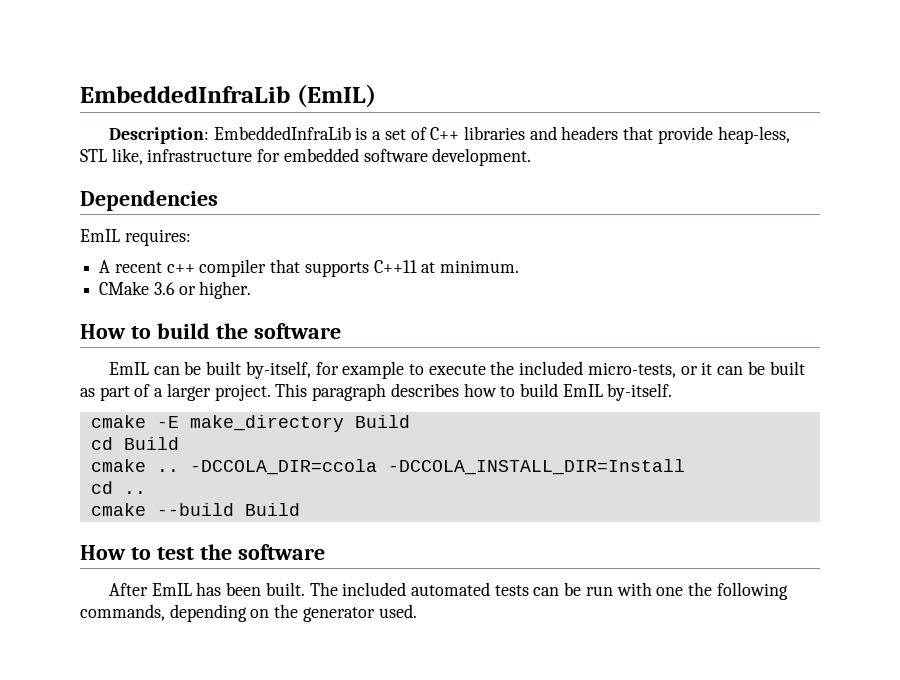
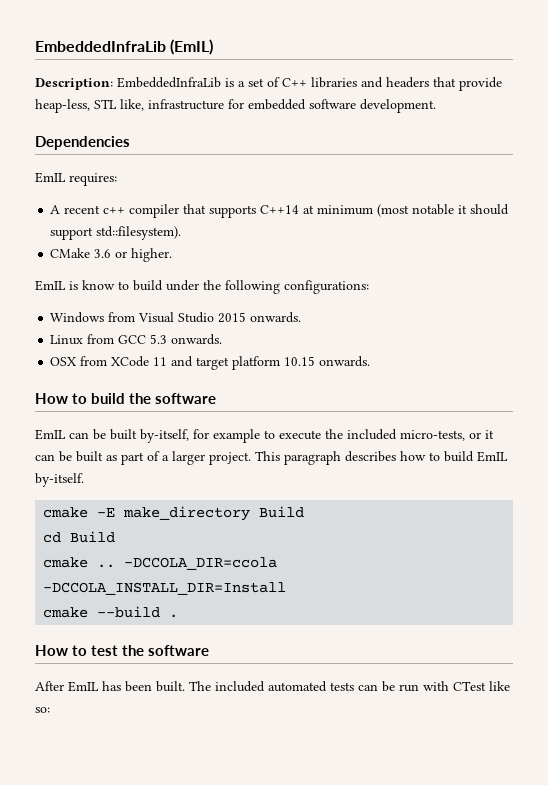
[373,260,520,273] [99,281,252,299] C++11 at minimum. // CMake 3.6 or higher. -> [260,204,510,217] [50,226,182,240] [50,248,173,262] [35,280,369,294] [50,312,302,323] [50,334,223,345] [50,356,371,370] C++14 at minimum (most notable it should support std::filesystem). // CMake 3.6 or higher. // EmIL is know to build under the following configurations: // Windows from Visual Studio 2015 onwards. // Linux from GCC 5.3 onwards. // OSX from XCode 11 and target platform 10.15 onwards.
[90,481,146,494] // cd .. -> (287, 588) none
[244,503,300,516] Build -> [169,614,179,618] .
[656,582,788,600] [80,604,417,622] one the following commands, depending on the generator used. -> [453,681,510,691] [35,707,50,713] CTest like so:

